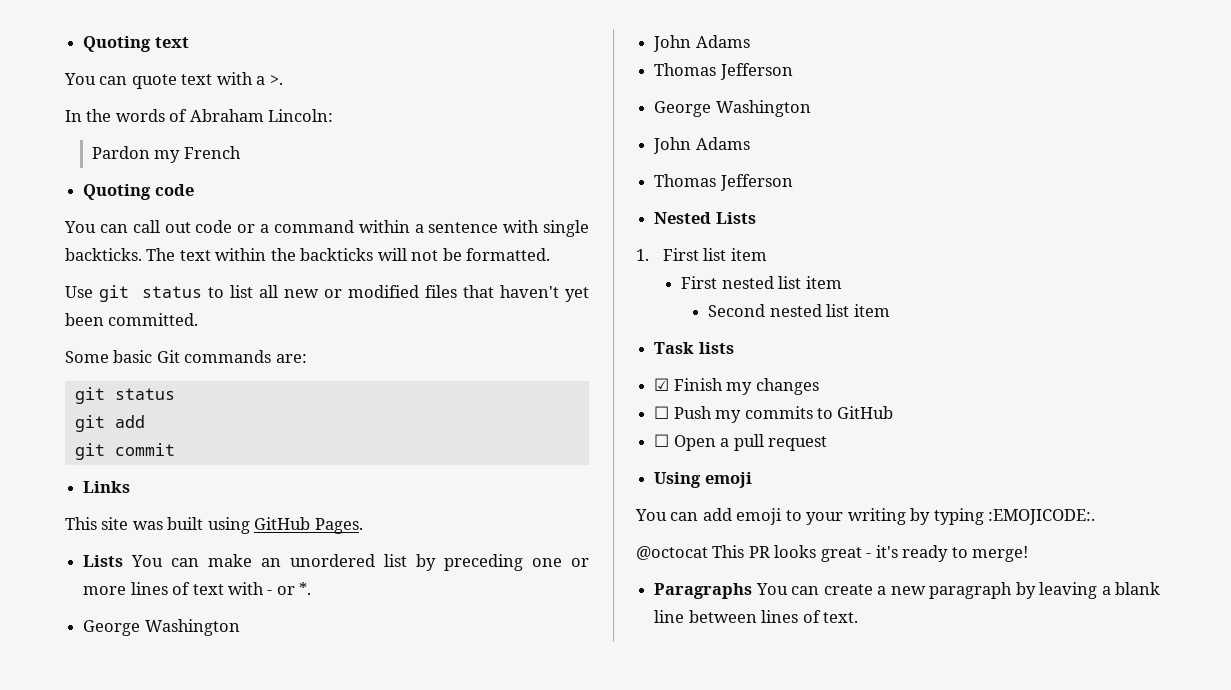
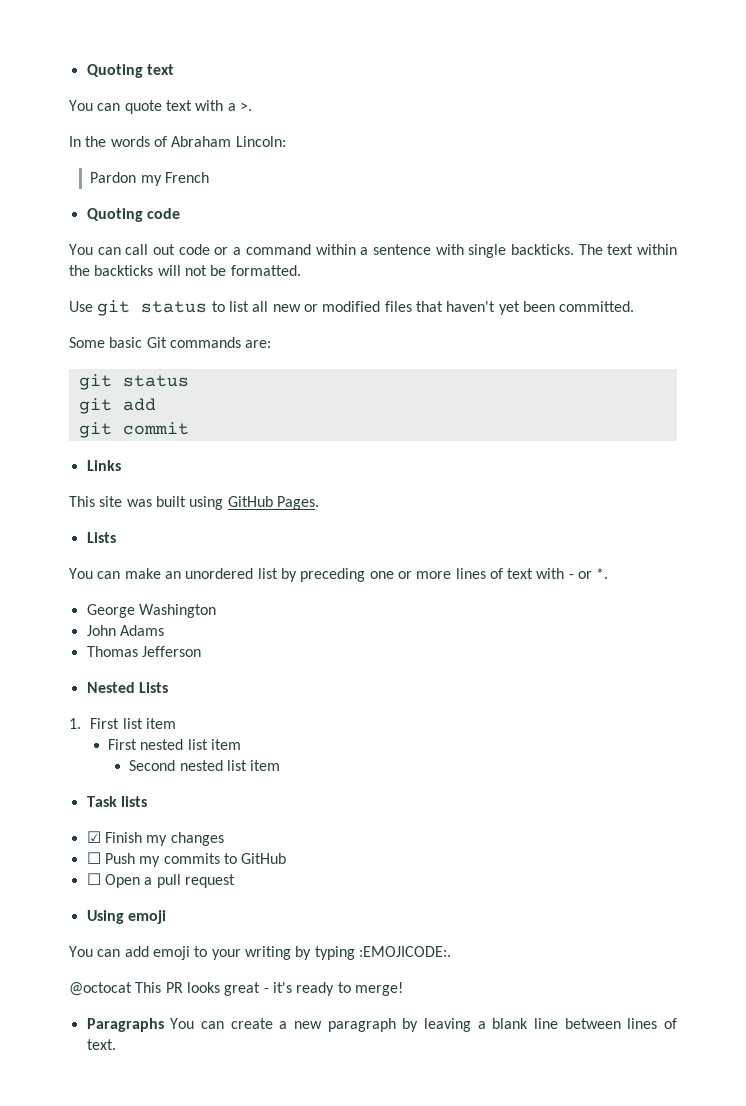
(124, 561) none -> (116, 537) //
[654,100,811,117] [653,137,750,154] [654,174,793,191] // George Washington // John Adams // Thomas Jefferson -> (201, 651) none

